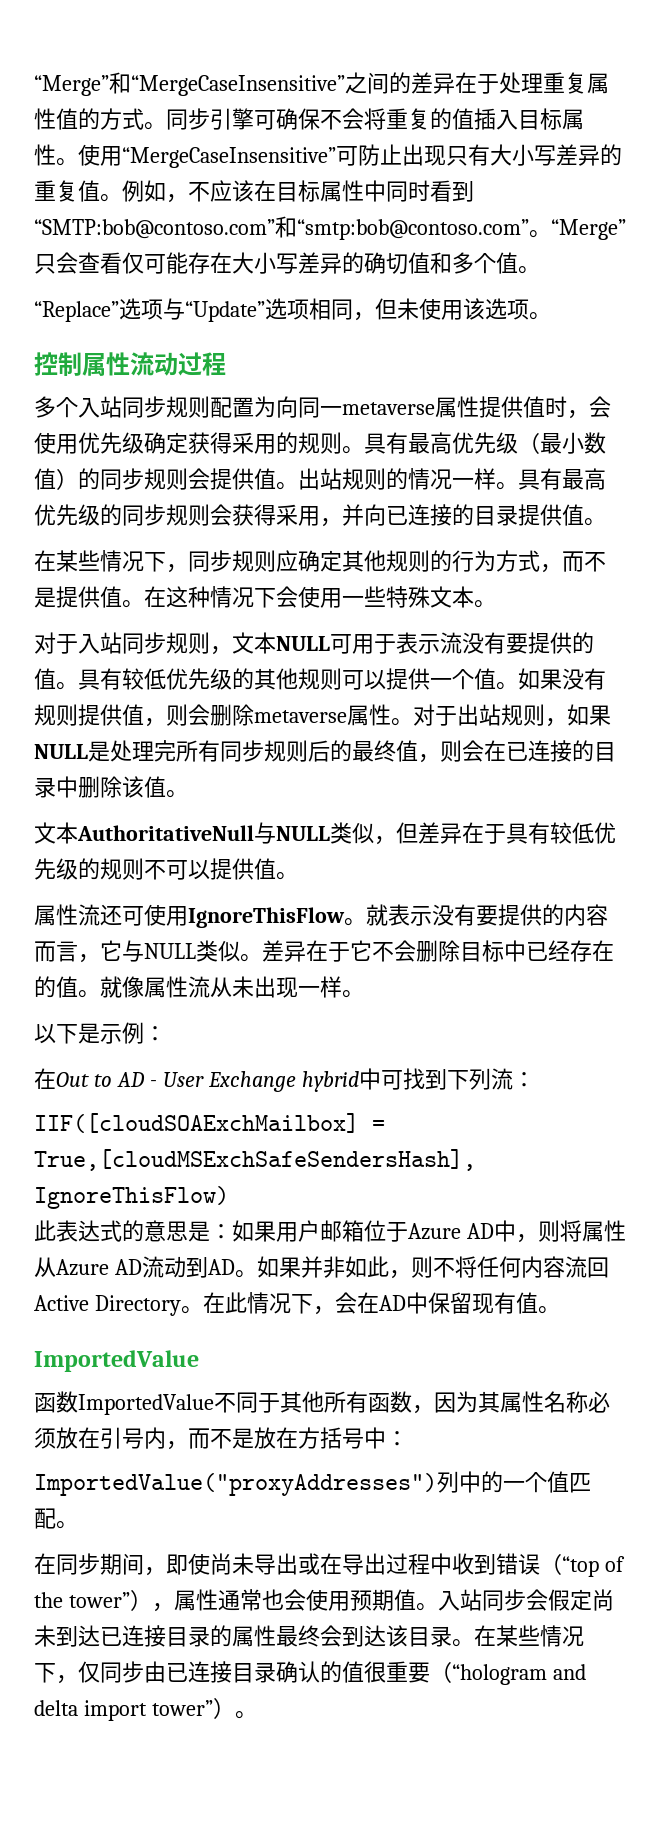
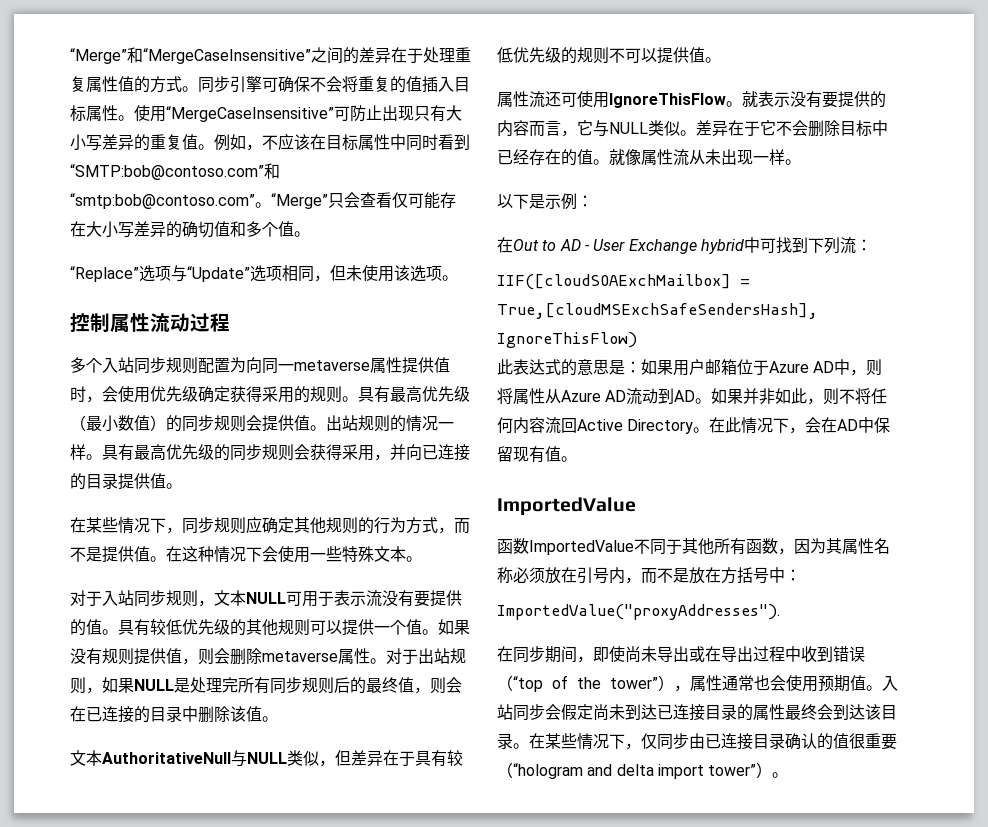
[34,1471,591,1496] [34,1508,78,1529] ImportedValue("proxyAddresses")列中的一个值匹配。 -> [497,604,780,620] ImportedValue("proxyAddresses").

